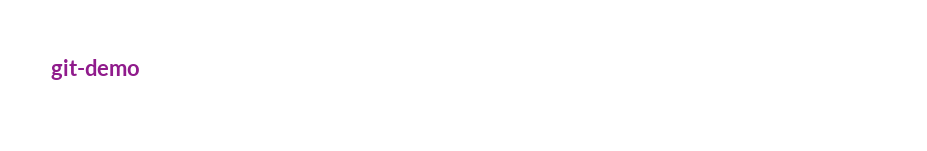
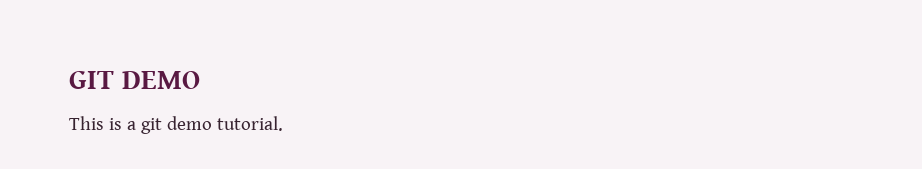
[51,59,140,80] git-demo -> [69,71,200,89] [69,116,283,134] GIT DEMO // This is a git demo tutorial.

